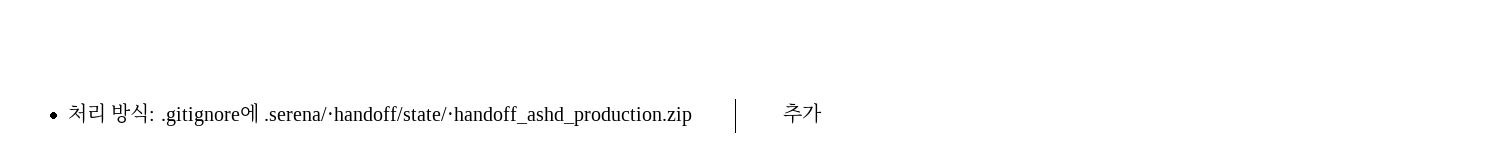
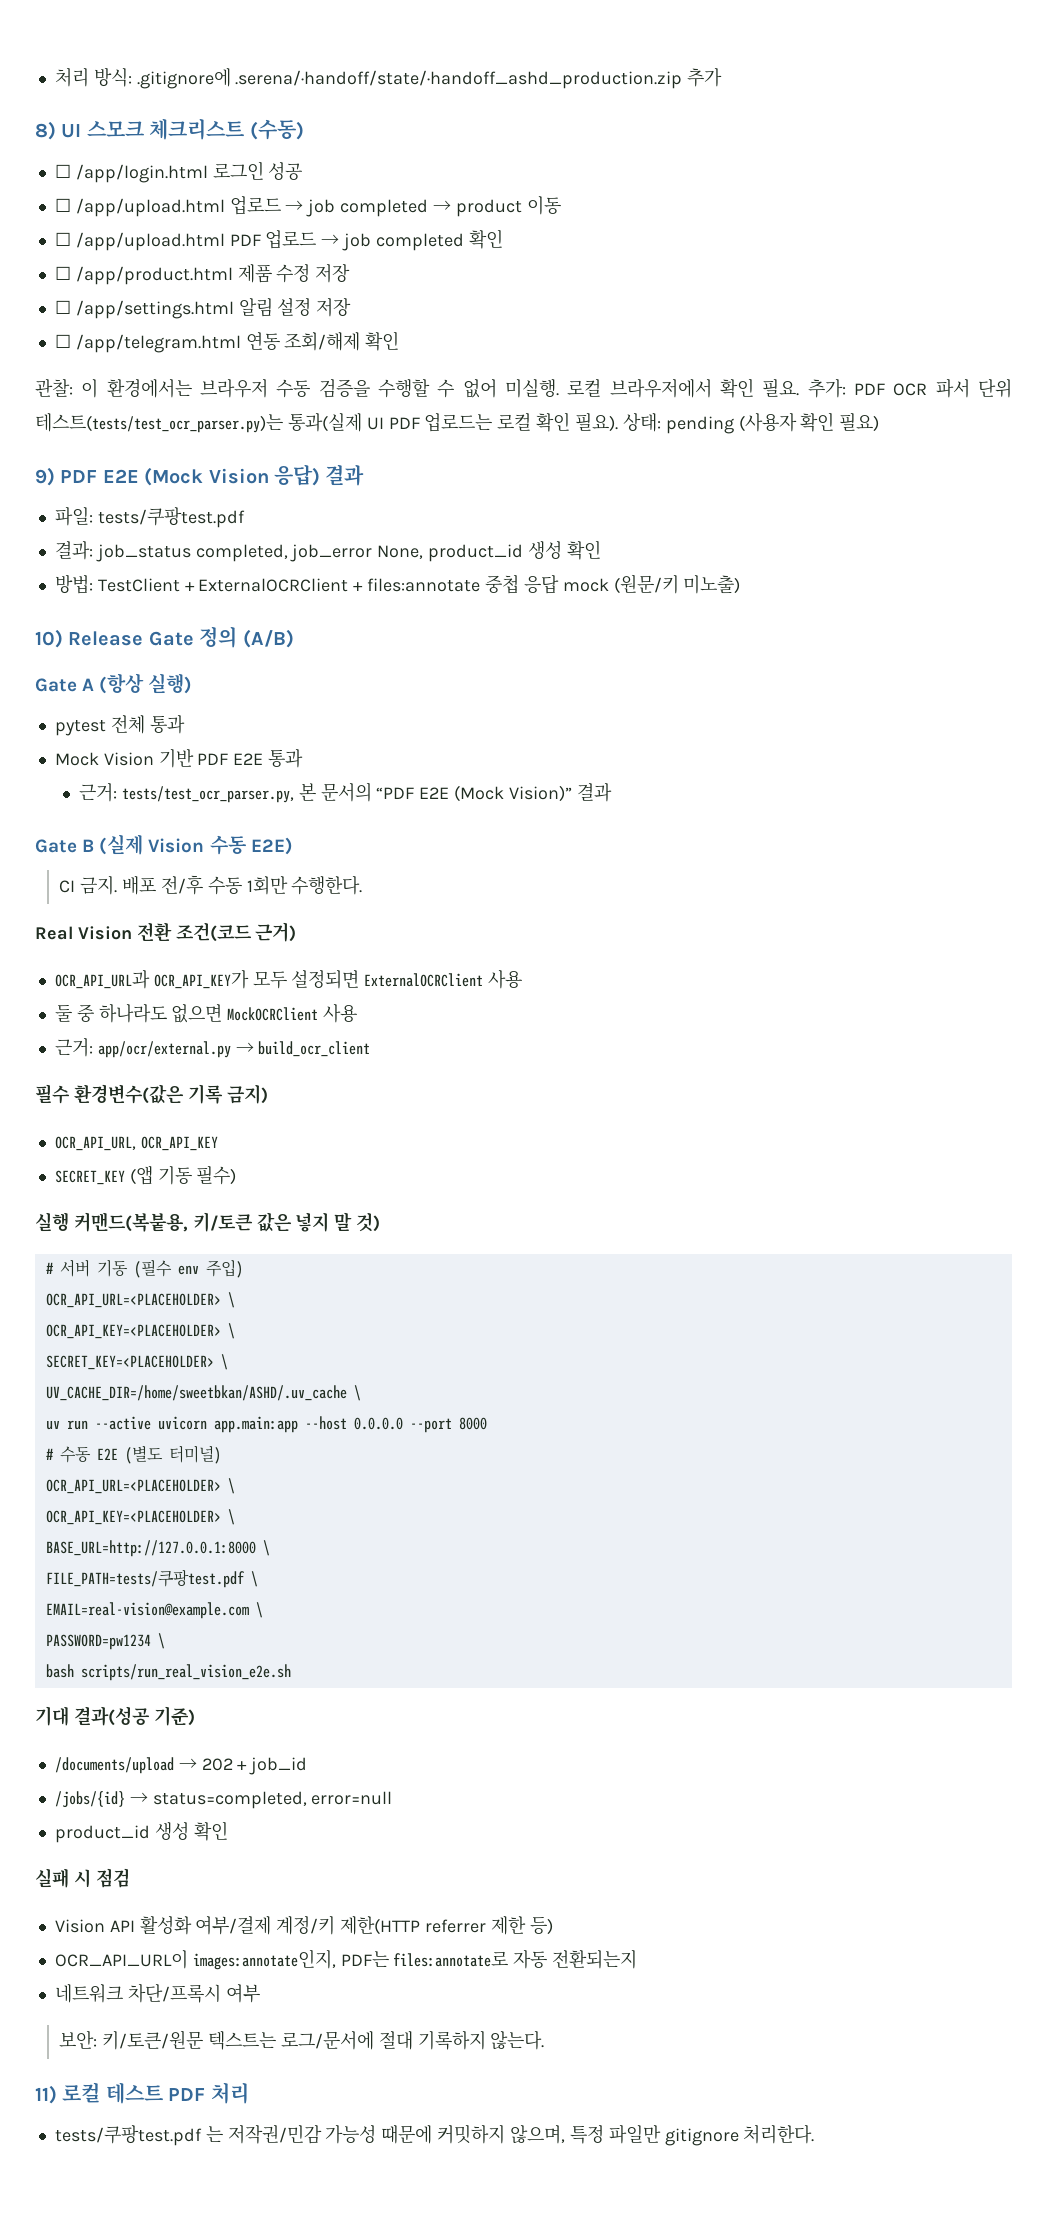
(822, 113) none -> [35,119,304,140] [54,161,303,183] [54,196,561,217] [54,229,503,251] [54,264,351,285] [54,298,352,319] [54,331,400,353] [35,378,1013,398] [35,412,880,434] [35,464,365,486] [54,506,245,528] [54,540,601,562] [54,574,741,594] [35,626,294,648] [35,673,193,694] [54,715,185,736] [54,749,304,768] [79,782,612,803] [35,834,293,855] [59,875,363,895] [35,922,297,942] [54,970,523,989] [54,1004,358,1023] [54,1038,371,1058] [35,1084,268,1104] [54,1136,218,1151] [54,1165,237,1185] [35,1212,381,1232] [45,1259,243,1278] [45,1292,235,1308] [45,1323,235,1339] [45,1354,228,1370] [45,1385,361,1401] [45,1416,487,1433] [45,1445,221,1464] [45,1478,235,1494] [45,1509,235,1525] [45,1540,270,1557] [45,1569,258,1588] [45,1602,263,1619] [45,1633,165,1650] [45,1664,291,1681] [35,1706,195,1726] [54,1757,308,1775] [54,1791,393,1809] [54,1821,228,1843] [35,1868,130,1888] [54,1916,553,1935] [54,1949,638,1970] [54,1983,260,2003] [59,2030,545,2050] [35,2082,249,2104] [54,2124,815,2146] // 8) UI 스모크 체크리스트 (수동) // ☐ /app/login.html 로그인 성공 // ☐ /app/upload.html 업로드 → job completed → product 이동 // ☐ /app/upload.html PDF 업로드 → job completed 확인 // ☐ /app/product.html 제품 수정 저장 // ☐ /app/settings.html 알림 설정 저장 // ☐ /app/telegram.html 연동 조회/해제 확인 // 관찰: 이 환경에서는 브라우저 수동 검증을 수행할 수 없어 미실행. 로컬 브라우저에서 확인 필요. 추가: PDF OCR 파서 단위 테스트(tests/test_ocr_parser.py)는 통과(실제 UI PDF 업로드는 로컬 확인 필요). 상태: pending (사용자 확인 필요) // 9) PDF E2E (Mock Vision 응답) 결과 // 파일: tests/쿠팡test.pdf // 결과: job_status completed, job_error None, product_id 생성 확인 // 방법: TestClient + ExternalOCRClient + files:annotate 중첩 응답 mock (원문/키 미노출) // 10) Release Gate 정의 (A/B) // Gate A (항상 실행) // pytest 전체 통과 // Mock Vision 기반 PDF E2E 통과 // 근거: tests/test_ocr_parser.py, 본 문서의 “PDF E2E (Mock Vision)” 결과 // Gate B (실제 Vision 수동 E2E) // CI 금지. 배포 전/후 수동 1회만 수행한다. // Real Vision 전환 조건(코드 근거) // OCR_API_URL과 OCR_API_KEY가 모두 설정되면 ExternalOCRClient 사용 // 둘 중 하나라도 없으면 MockOCRClient 사용 // 근거: app/ocr/external.py → build_ocr_client // 필수 환경변수(값은 기록 금지) // OCR_API_URL, OCR_API_KEY // SECRET_KEY (앱 기동 필수) // 실행 커맨드(복붙용, 키/토큰 값은 넣지 말 것) // # 서버 기동 (필수 env 주입) // OCR_API_URL=<PLACEHOLDER> \ // OCR_API_KEY=<PLACEHOLDER> \ // SECRET_KEY=<PLACEHOLDER> \ // UV_CACHE_DIR=/home/sweetbkan/ASHD/.uv_cache \ // uv run --active uvicorn app.main:app --host 0.0.0.0 --port 8000 // # 수동 E2E (별도 터미널) // OCR_API_URL=<PLACEHOLDER> \ // OCR_API_KEY=<PLACEHOLDER> \ // BASE_URL=http://127.0.0.1:8000 \ // FILE_PATH=tests/쿠팡test.pdf \ // EMAIL=real-vision@example.com \ // PASSWORD=pw1234 \ // bash scripts/run_real_vision_e2e.sh // 기대 결과(성공 기준) // /documents/upload → 202 + job_id // /jobs/{id} → status=completed, error=null // product_id 생성 확인 // 실패 시 점검 // Vision API 활성화 여부/결제 계정/키 제한(HTTP referrer 제한 등) // OCR_API_URL이 images:annotate인지, PDF는 files:annotate로 자동 전환되는지 // 네트워크 차단/프록시 여부 // 보안: 키/토큰/원문 텍스트는 로그/문서에 절대 기록하지 않는다. // 11) 로컬 테스트 PDF 처리 // tests/쿠팡test.pdf 는 저작권/민감 가능성 때문에 커밋하지 않으며, 특정 파일만 gitignore 처리한다.

